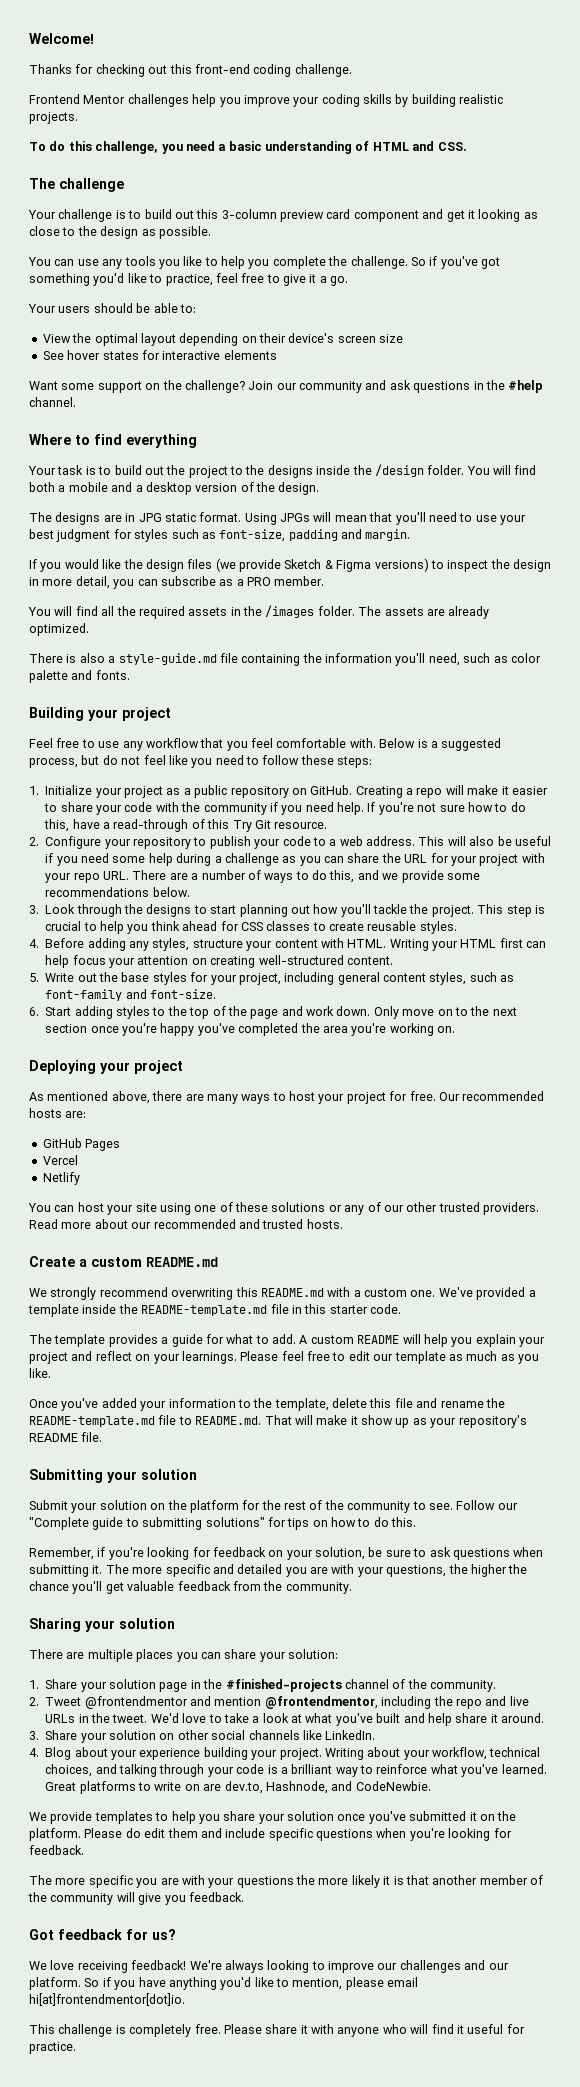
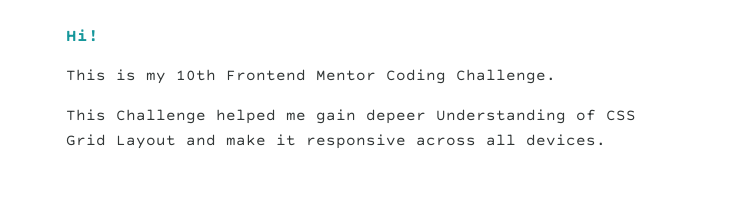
[29,33,94,44] [29,64,352,77] [29,94,504,107] [29,112,78,124] [29,141,467,154] [29,178,124,192] [28,209,538,222] [29,226,211,239] [28,256,500,269] [29,273,349,286] [28,303,196,313] [42,333,404,346] [42,350,277,360] [29,380,544,393] [29,397,76,407] [29,434,197,448] [28,464,537,478] [29,482,320,495] [29,512,526,525] [29,529,411,542] [29,558,551,572] [29,576,325,589] [28,605,490,619] [29,623,89,636] [29,653,541,666] [29,670,130,683] [29,707,171,721] [29,738,502,751] [29,755,373,768] [29,785,548,798] [44,802,526,815] [44,819,328,832] [29,836,551,849] [45,853,545,866] [45,870,480,883] [45,887,190,897] [29,904,545,917] [45,921,457,934] [29,938,547,951] [45,955,393,968] [29,972,515,985] [45,989,216,1001] [29,1006,517,1019] [45,1023,455,1036] [29,1060,183,1074] [29,1091,545,1104] [29,1108,87,1118] [42,1138,121,1151] [42,1155,78,1165] [42,1172,80,1185] [28,1202,539,1215] [29,1219,343,1229] [29,1256,218,1267] [29,1287,536,1300] [28,1304,401,1317] [29,1334,545,1347] [29,1351,539,1364] [29,1368,51,1378] [29,1398,505,1411] [29,1415,527,1428] [29,1432,103,1442] [29,1469,197,1483] [29,1500,518,1513] [29,1517,417,1530] [29,1547,544,1560] [29,1564,528,1577] [29,1581,352,1594] [29,1618,175,1632] [29,1649,338,1662] [29,1679,496,1692] [29,1696,529,1709] [45,1713,544,1726] [29,1730,376,1743] [29,1747,541,1760] [45,1764,547,1777] [45,1781,431,1794] [29,1811,517,1824] [29,1828,512,1841] [29,1845,84,1855] [29,1875,543,1888] [28,1892,244,1905] [29,1929,176,1940] [29,1960,509,1973] [29,1977,419,1990] [29,1993,185,2006] [29,2024,525,2037] [29,2042,76,2054] Welcome! // Thanks for checking out this front-end coding challenge. // Frontend Mentor challenges help you improve your coding skills by building realistic projects. // To do this challenge, you need a basic understanding of HTML and CSS. // The challenge // Your challenge is to build out this 3-column preview card component and get it looking as close to the design as possible. // You can use any tools you like to help you complete the challenge. So if you've got something you'd like to practice, feel free to give it a go. // Your users should be able to: // View the optimal layout depending on their device's screen size // See hover states for interactive elements // Want some support on the challenge? Join our community and ask questions in the #help channel. // Where to find everything // Your task is to build out the project to the designs inside the /design folder. You will find both a mobile and a desktop version of the design. // The designs are in JPG static format. Using JPGs will mean that you'll need to use your best judgment for styles such as font-size, padding and margin. // If you would like the design files (we provide Sketch & Figma versions) to inspect the design in more detail, you can subscribe as a PRO member. // You will find all the required assets in the /images folder. The assets are already optimized. // There is also a style-guide.md file containing the information you'll need, such as color palette and fonts. // Building your project // Feel free to use any workflow that you feel comfortable with. Below is a suggested process, but do not feel like you need to follow these steps: // 1. Initialize your project as a public repository on GitHub. Creating a repo will make it easier to share your code with the community if you need help. If you're not sure how to do this, have a read-through of this Try Git resource. // 2. Configure your repository to publish your code to a web address. This will also be useful if you need some help during a challenge as you can share the URL for your project with your repo URL. There are a number of ways to do this, and we provide some recommendations below. // 3. Look through the designs to start planning out how you'll tackle the project. This step is crucial to help you think ahead for CSS classes to create reusable styles. // 4. Before adding any styles, structure your content with HTML. Writing your HTML first can help focus your attention on creating well-structured content. // 5. Write out the base styles for your project, including general content styles, such as font-family and font-size. // 6. Start adding styles to the top of the page and work down. Only move on to the next section once you're happy you've completed the area you're working on. // Deploying your project // As mentioned above, there are many ways to host your project for free. Our recommended hosts are: // GitHub Pages // Vercel // Netlify // You can host your site using one of these solutions or any of our other trusted providers. Read more about our recommended and trusted hosts. // Create a custom README.md // We strongly recommend overwriting this README.md with a custom one. We've provided a template inside the README-template.md file in this starter code. // The template provides a guide for what to add. A custom README will help you explain your project and reflect on your learnings. Please feel free to edit our template as much as you like. // Once you've added your information to the template, delete this file and rename the README-template.md file to README.md. That will make it show up as your repository's README file. // Submitting your solution // Submit your solution on the platform for the rest of the community to see. Follow our "Complete guide to submitting solutions" for tips on how to do this. // Remember, if you're looking for feedback on your solution, be sure to ask questions when submitting it. The more specific and detailed you are with your questions, the higher the chance you'll get valuable feedback from the community. // Sharing your solution // There are multiple places you can share your solution: // 1. Share your solution page in the #finished-projects channel of the community. // 2. Tweet @frontendmentor and mention @frontendmentor, including the repo and live URLs in the tweet. We'd love to take a look at what you've built and help share it around. // 3. Share your solution on other social channels like LinkedIn. // 4. Blog about your experience building your project. Writing about your workflow, technical choices, and talking through your code is a brilliant way to reinforce what you've learned. Great platforms to write on are dev.to, Hashnode, and CodeNewbie. // We provide templates to help you share your solution once you've submitted it on the platform. Please do edit them and include specific questions when you're looking for feedback. // The more specific you are with your questions the more likely it is that another member of the community will give you feedback. // Got feedback for us? // We love receiving feedback! We're always looking to improve our challenges and our platform. So if you have anything you'd like to mention, please email hi[at]frontendmentor[dot]io. // This challenge is completely free. Please share it with anyone who will find it useful for practice. -> [66,29,99,42] [66,69,556,84] [66,109,636,124] [66,134,606,149] Hi! // This is my 10th Frontend Mentor Coding Challenge. // This Challenge helped me gain depeer Understanding of CSS Grid Layout and make it responsive across all devices.

